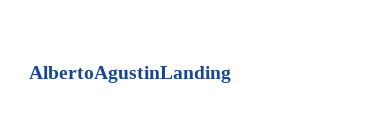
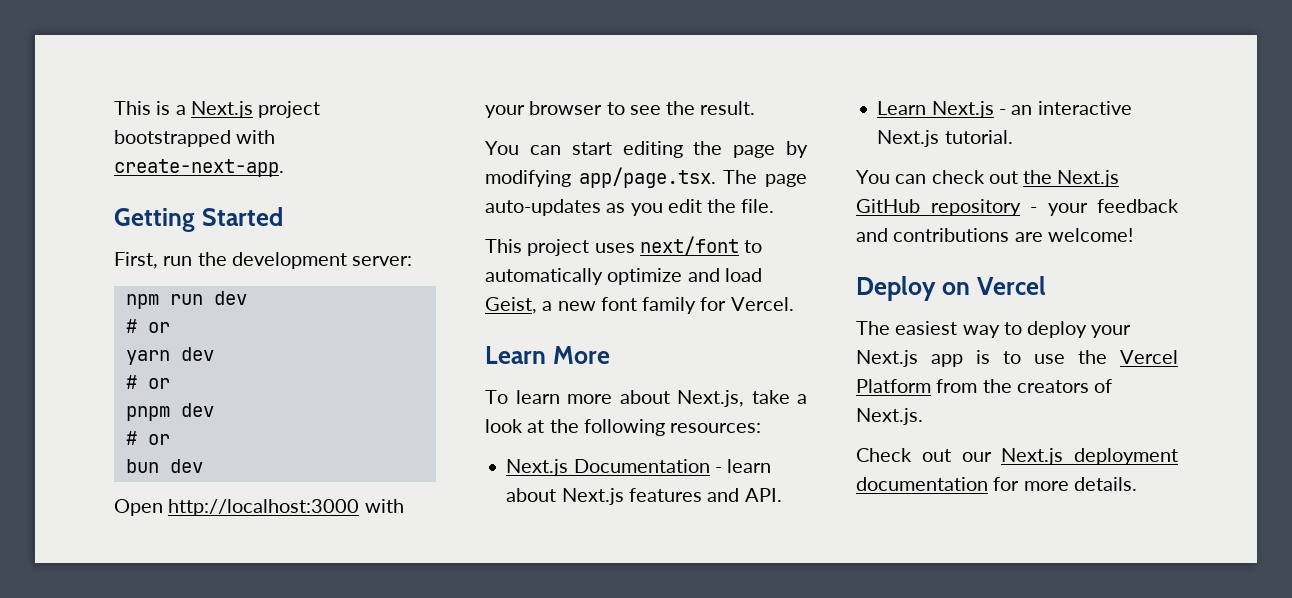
[29,66,231,83] AlbertoAgustinLanding -> [114,101,321,118] [114,130,276,147] [114,159,284,177] [114,207,283,232] [114,252,413,269] [125,291,247,309] [125,319,170,333] [125,347,214,365] [125,375,170,389] [125,403,214,421] [125,431,170,445] [125,459,203,473] [114,499,404,516] [485,101,756,118] [485,141,808,158] [485,167,807,188] [485,199,775,216] [485,236,763,256] [485,268,762,285] [485,297,794,314] [485,346,610,364] [485,390,807,407] [485,419,762,436] [506,459,772,476] [506,488,782,505] [877,101,1132,118] [877,130,1013,147] [856,170,1120,187] [856,199,1179,216] [856,228,1133,242] [856,276,1046,301] [856,321,1132,338] [856,350,1178,367] [856,379,1113,393] [856,408,923,425] [856,448,1178,465] [856,477,1137,491] This is a Next.js project bootstrapped with create-next-app. // Getting Started // First, run the development server: // npm run dev // # or // yarn dev // # or // pnpm dev // # or // bun dev // Open http://localhost:3000 with your browser to see the result. // You can start editing the page by modifying app/page.tsx. The page auto-updates as you edit the file. // This project uses next/font to automatically optimize and load Geist, a new font family for Vercel. // Learn More // To learn more about Next.js, take a look at the following resources: // Next.js Documentation - learn about Next.js features and API. // Learn Next.js - an interactive Next.js tutorial. // You can check out the Next.js GitHub repository - your feedback and contributions are welcome! // Deploy on Vercel // The easiest way to deploy your Next.js app is to use the Vercel Platform from the creators of Next.js. // Check out our Next.js deployment documentation for more details.

